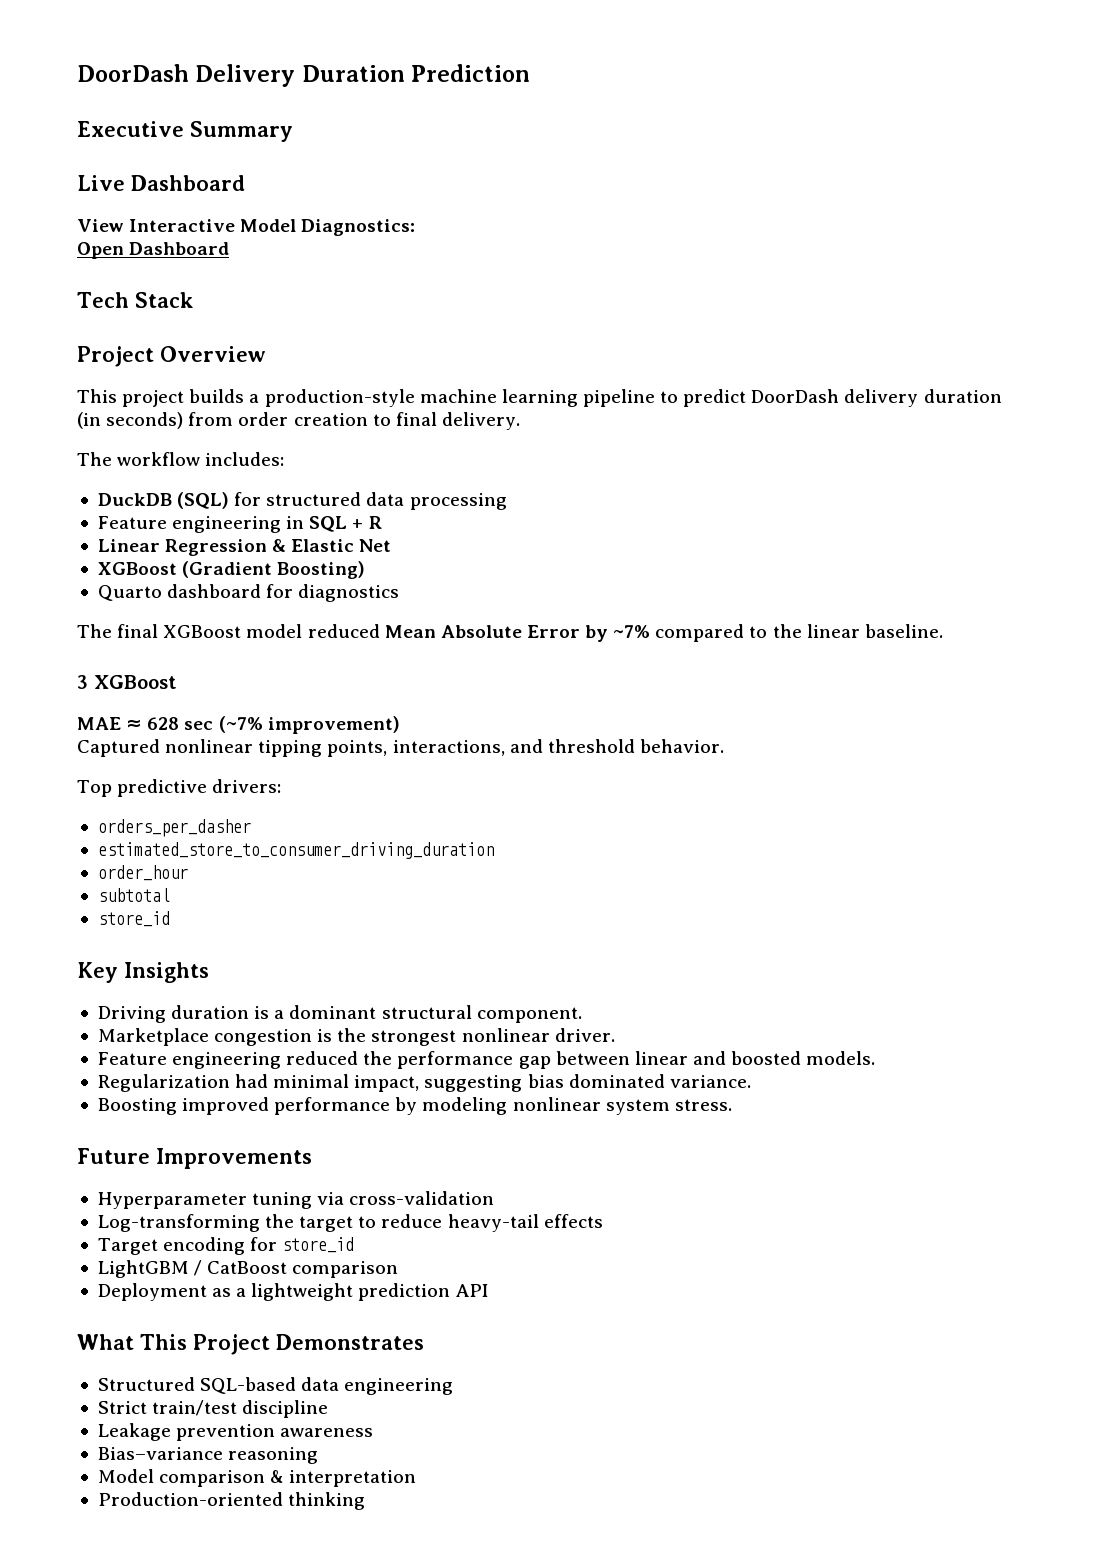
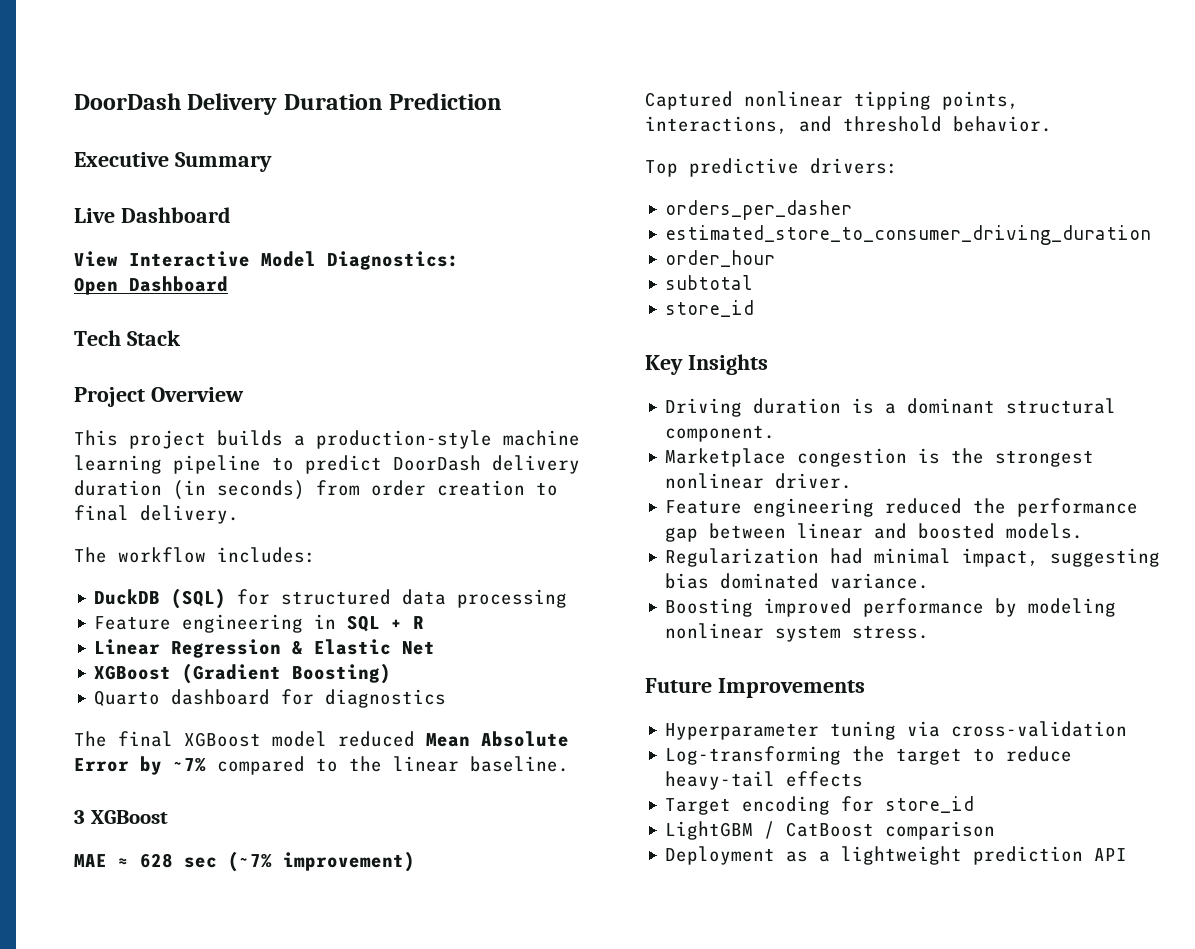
[77,1334,424,1355] [97,1377,454,1395] [97,1400,329,1418] [97,1423,374,1441] [97,1447,319,1464] [97,1469,417,1487] [97,1492,366,1510] // What This Project Demonstrates // Structured SQL-based data engineering // Strict train/test discipline // Leakage prevention awareness // Bias–variance reasoning // Model comparison & interpretation // Production-oriented thinking -> (1128, 854) none

